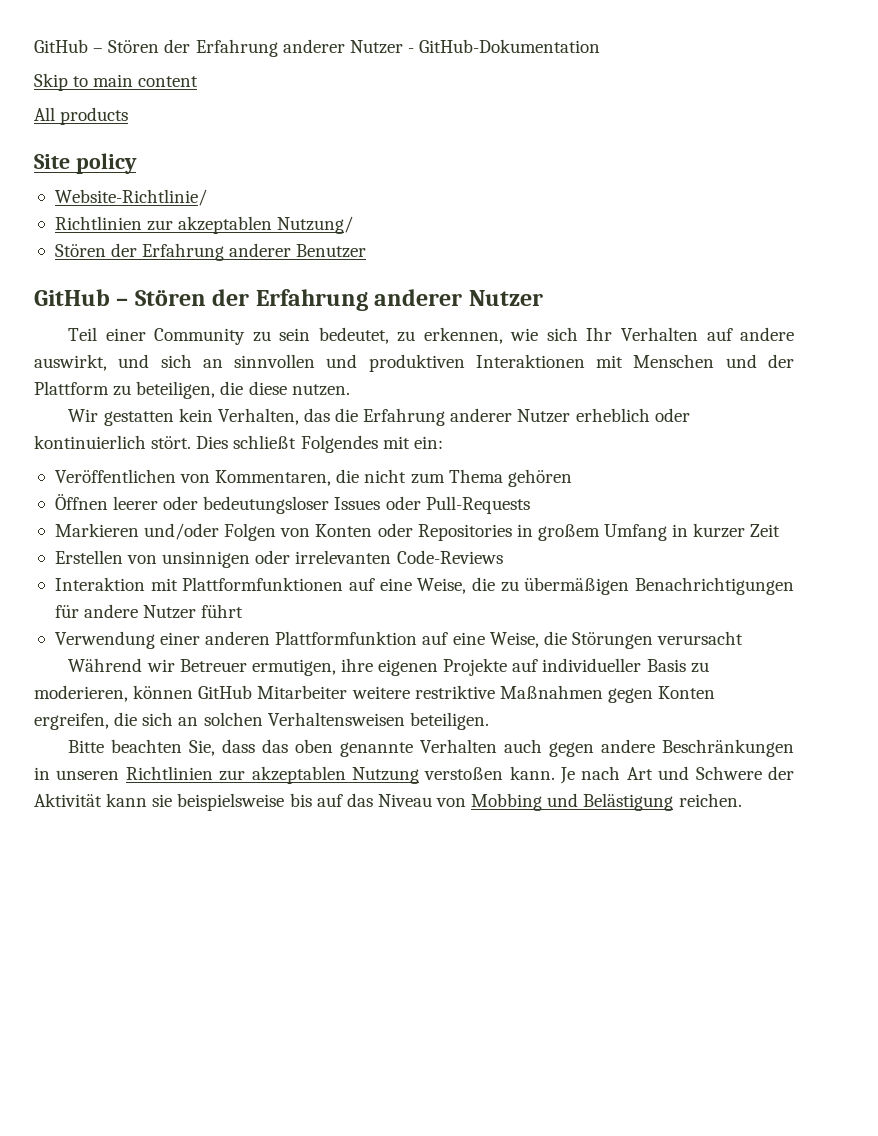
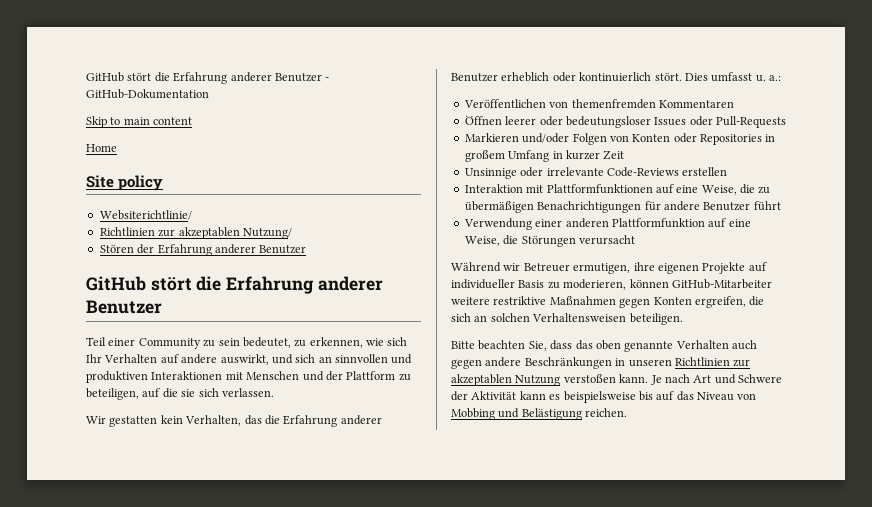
[34,39,403,57] GitHub – Stören der Erfahrung anderer Nutzer -> [86,72,322,84] GitHub stört die Erfahrung anderer Benutzer
[34,107,129,125] All products -> [86,144,117,152] Home
[54,189,207,206] Website-Richtlinie/ -> [99,210,192,220] Websiterichtlinie/
[116,289,543,311] – Stören der Erfahrung anderer Nutzer -> [150,276,383,294] [86,300,162,314] stört die Erfahrung anderer Benutzer
[220,381,350,396] die diese nutzen. -> [142,388,274,398] auf die sie sich verlassen.
[517,409,571,423] Nutzer -> [451,73,498,82] Benutzer
[233,435,443,453] [54,469,572,487] schließt Folgendes mit ein: // Veröffentlichen von Kommentaren, die nicht zum Thema gehören -> [711,72,781,82] [463,99,734,109] umfasst u. a.: // Veröffentlichen von themenfremden Kommentaren
[54,550,392,568] Erstellen von unsinnigen oder irrelevanten -> [464,167,604,179] Unsinnige oder irrelevante
(503, 557) none -> [682,167,728,176] erstellen
[143,605,197,619] Nutzer -> [703,202,751,211] Benutzer
[198,685,348,699] GitHub Mitarbeiter -> [671,279,772,289] GitHub-Mitarbeiter
[152,794,173,807] sie -> [549,394,561,400] es

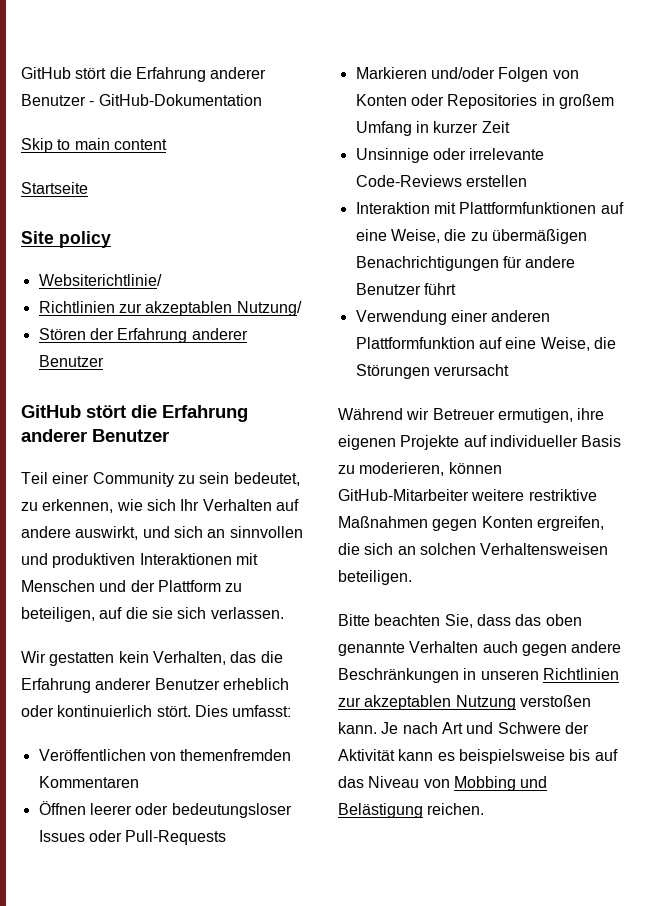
[86,144,117,152] Home -> [21,182,88,194] Startseite
[711,72,781,82] umfasst u. a.: -> [232,705,292,717] umfasst:

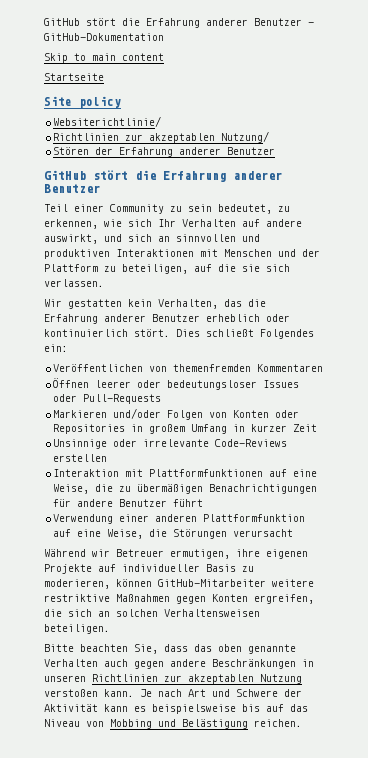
[232,705,292,717] umfasst: -> [206,329,314,339] [44,344,68,352] schließt Folgendes ein:

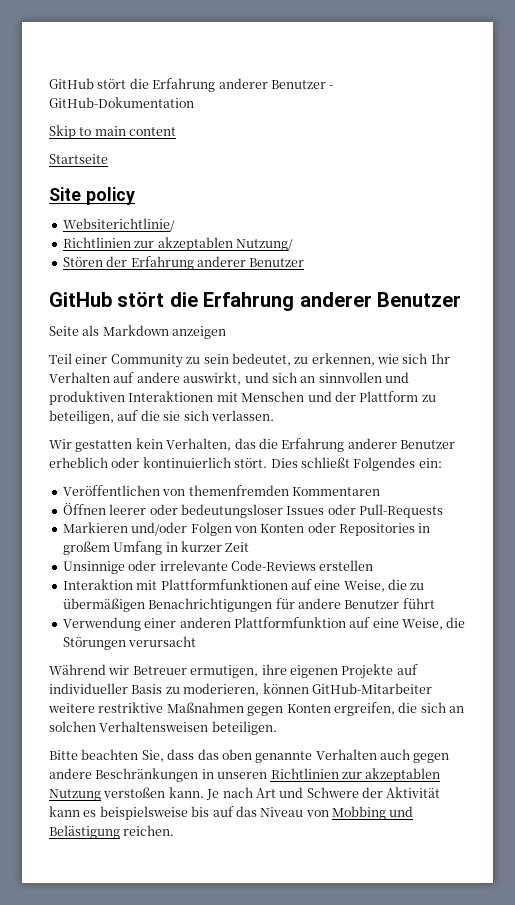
(100, 188) none -> [49,325,227,339] // Seite als Markdown anzeigen

